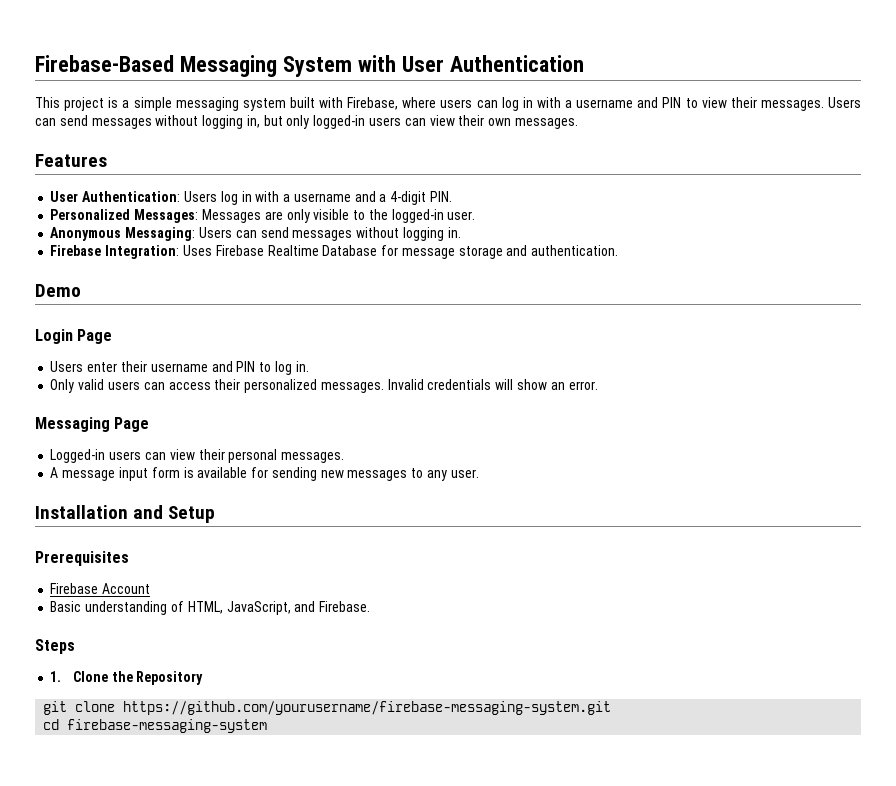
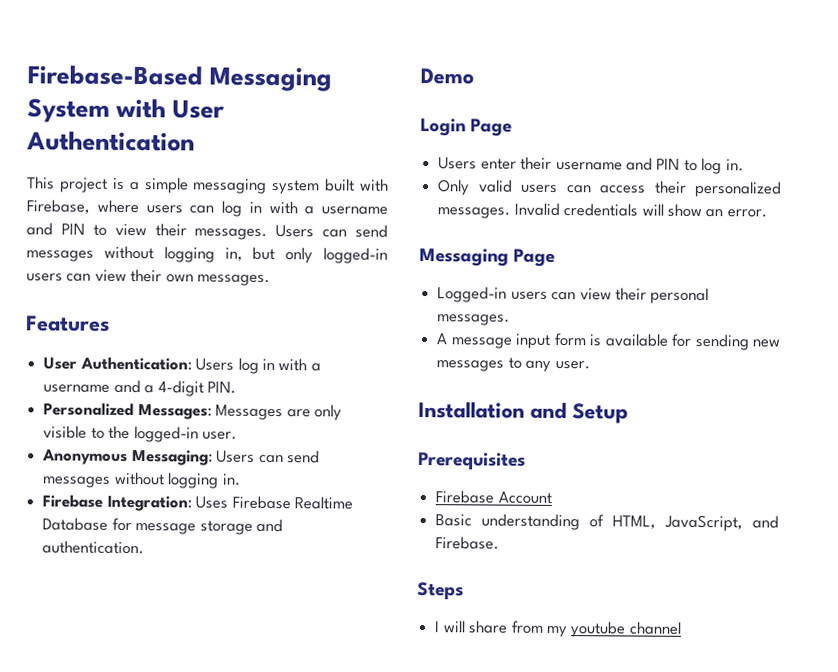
[50,671,204,685] [43,701,612,715] [43,719,268,733] 1. Clone the Repository // git clone https://github.com/yourusername/firebase-messaging-system.git // cd firebase-messaging-system -> [434,620,682,638] I will share from my youtube channel

